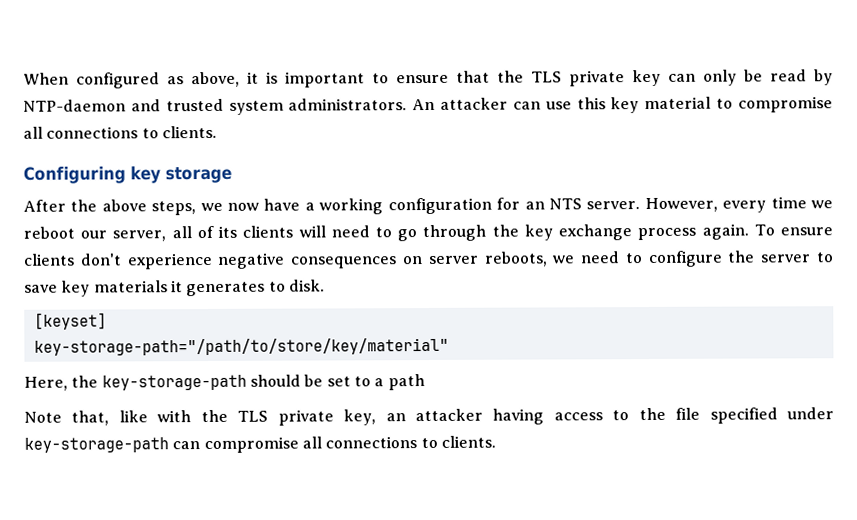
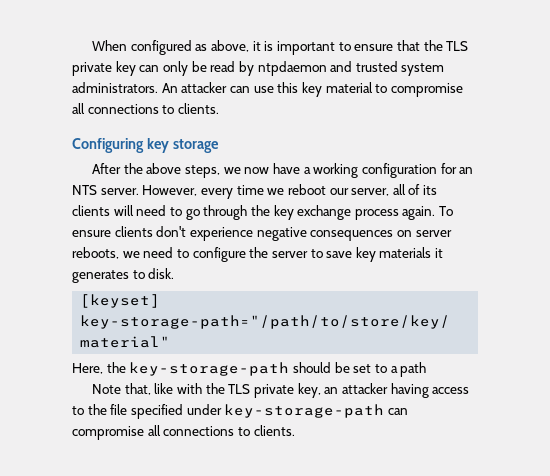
[23,99,126,112] NTP-daemon -> [257,61,327,76] ntpdaemon

